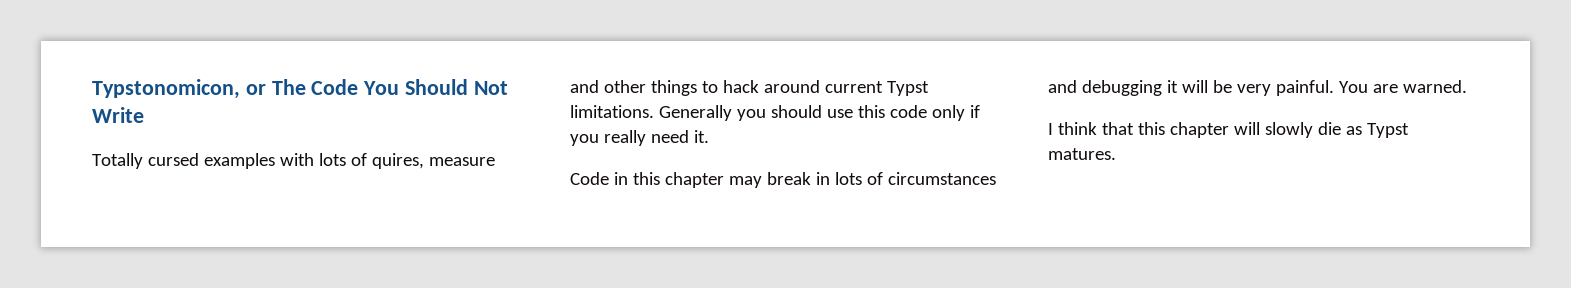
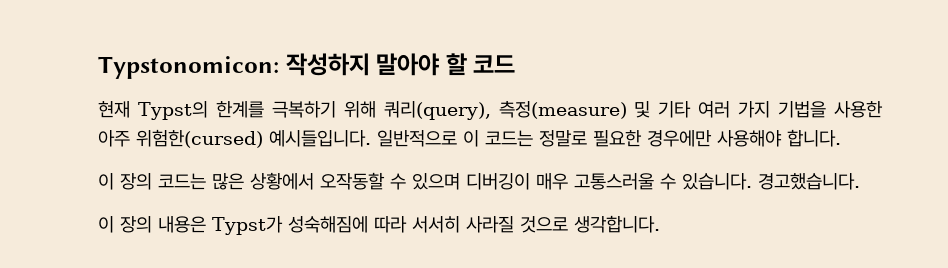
[92,79,508,99] [92,107,144,123] [92,153,495,169] [570,80,929,96] [570,105,980,121] [570,130,709,146] [570,172,996,188] [1048,80,1467,96] [1048,122,1409,138] [1048,148,1116,160] Typstonomicon, or The Code You Should Not Write // Totally cursed examples with lots of quires, measure and other things to hack around current Typst limitations. Generally you should use this code only if you really need it. // Code in this chapter may break in lots of circumstances and debugging it will be very painful. You are warned. // I think that this chapter will slowly die as Typst matures. -> [98,53,516,79] [98,100,883,120] [98,129,841,148] [98,172,860,190] [98,215,660,235] Typstonomicon: 작성하지 말아야 할 코드 // 현재 Typst의 한계를 극복하기 위해 쿼리(query), 측정(measure) 및 기타 여러 가지 기법을 사용한 아주 위험한(cursed) 예시들입니다. 일반적으로 이 코드는 정말로 필요한 경우에만 사용해야 합니다. // 이 장의 코드는 많은 상황에서 오작동할 수 있으며 디버깅이 매우 고통스러울 수 있습니다. 경고했습니다. // 이 장의 내용은 Typst가 성숙해짐에 따라 서서히 사라질 것으로 생각합니다.

